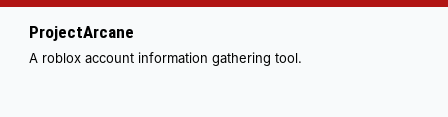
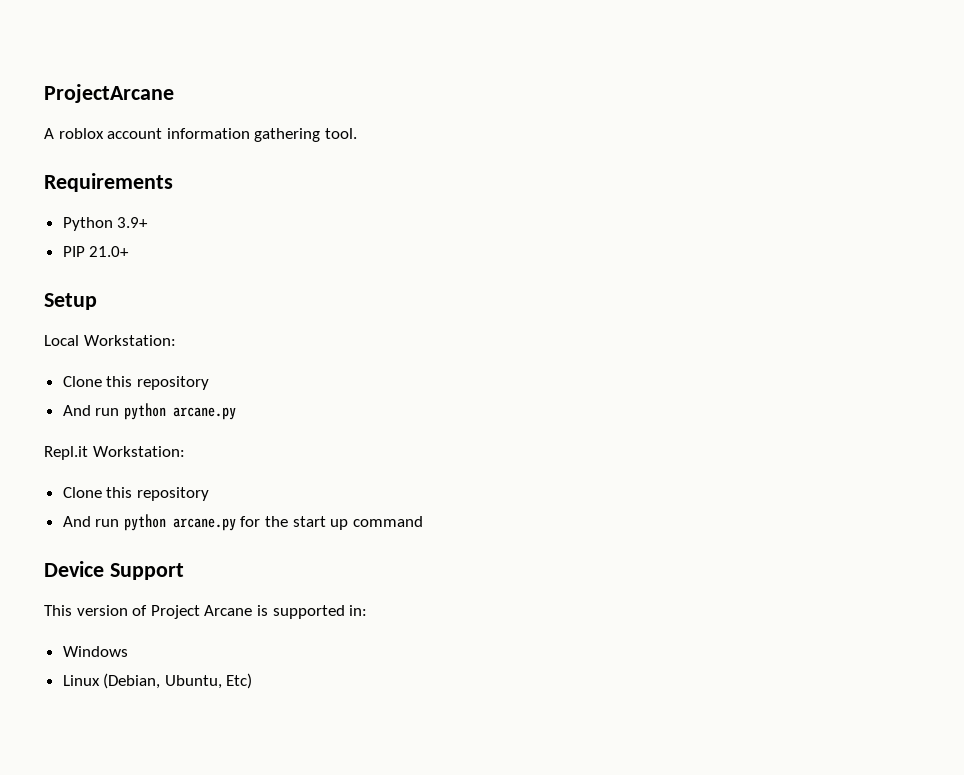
(302, 58) none -> [44,173,173,192] [62,217,149,231] [62,246,130,257] [44,293,97,310] [44,335,176,346] [62,376,209,390] [62,403,236,420] [44,446,185,460] [62,487,209,501] [62,514,423,531] [44,561,184,580] [44,605,368,619] [62,646,128,657] [62,673,253,689] // Requirements // Python 3.9+ // PIP 21.0+ // Setup // Local Workstation: // Clone this repository // And run python arcane.py // Repl.it Workstation: // Clone this repository // And run python arcane.py for the start up command // Device Support // This version of Project Arcane is supported in: // Windows // Linux (Debian, Ubuntu, Etc)

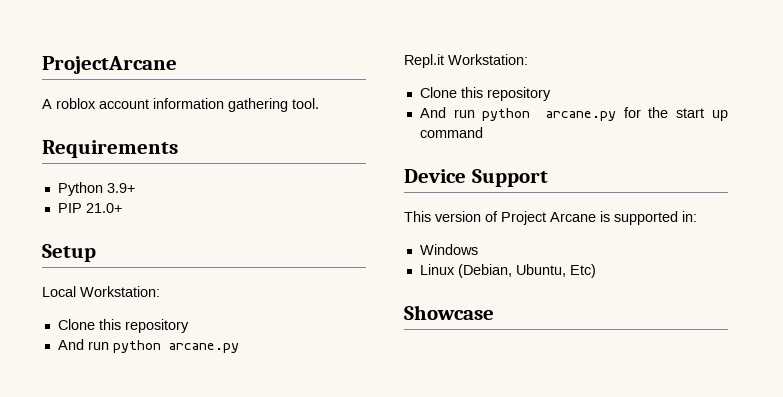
(253, 681) none -> [404,305,494,320] // Showcase

